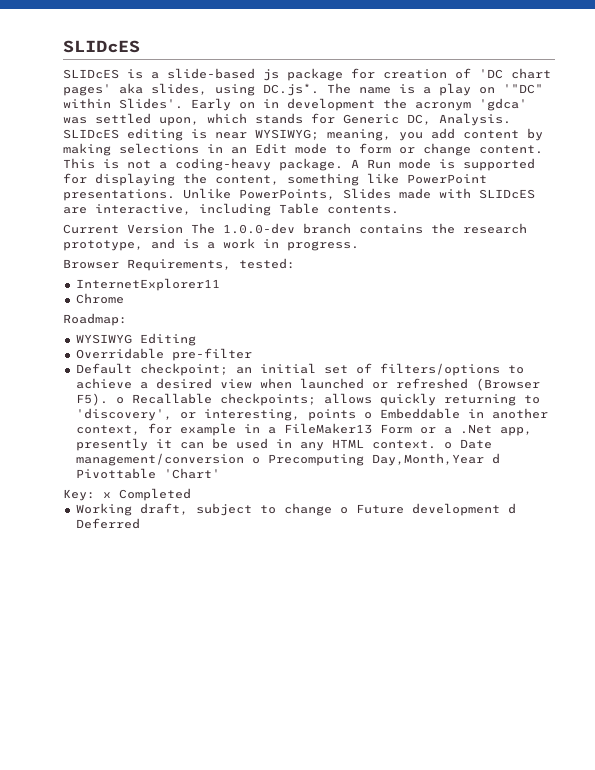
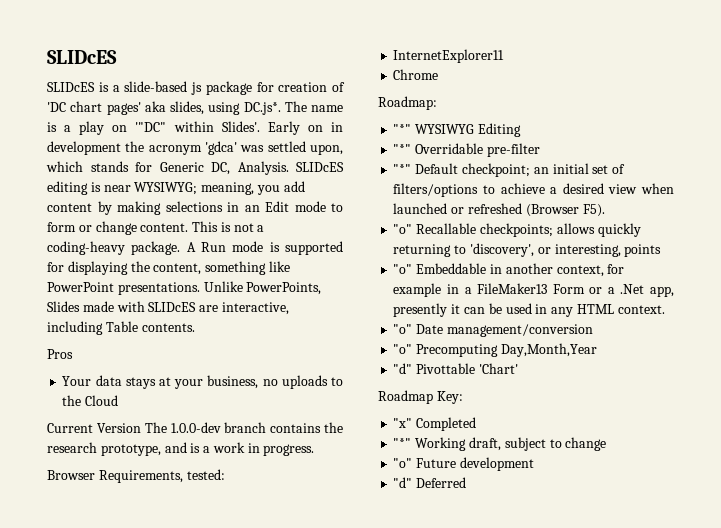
(399, 209) none -> [47,349,73,359] [62,375,343,389] [62,395,119,406] // Pros // Your data stays at your business, no uploads to the Cloud
(127, 319) none -> [393,124,412,134] "*"
(196, 339) none -> [393,144,412,154] "*"
(252, 354) none -> [393,164,412,174] "*"
[115,397,124,404] o -> [393,224,413,234] // "o"
[363,412,372,419] o -> [393,264,413,274] // "o"
[443,442,452,449] o -> [393,324,413,334] // "o"
[251,457,260,464] o -> [393,344,413,354] // "o"
[491,453,500,464] d -> [393,363,413,374] // "d"
(220, 473) none -> [378,390,433,404] Roadmap
[103,492,111,498] x -> [393,418,413,428] // "x"
(191, 494) none -> [393,438,412,448] "*"
[339,507,348,514] o -> [393,458,413,468] // "o"
[507,503,516,514] d -> [393,477,413,488] // "d"

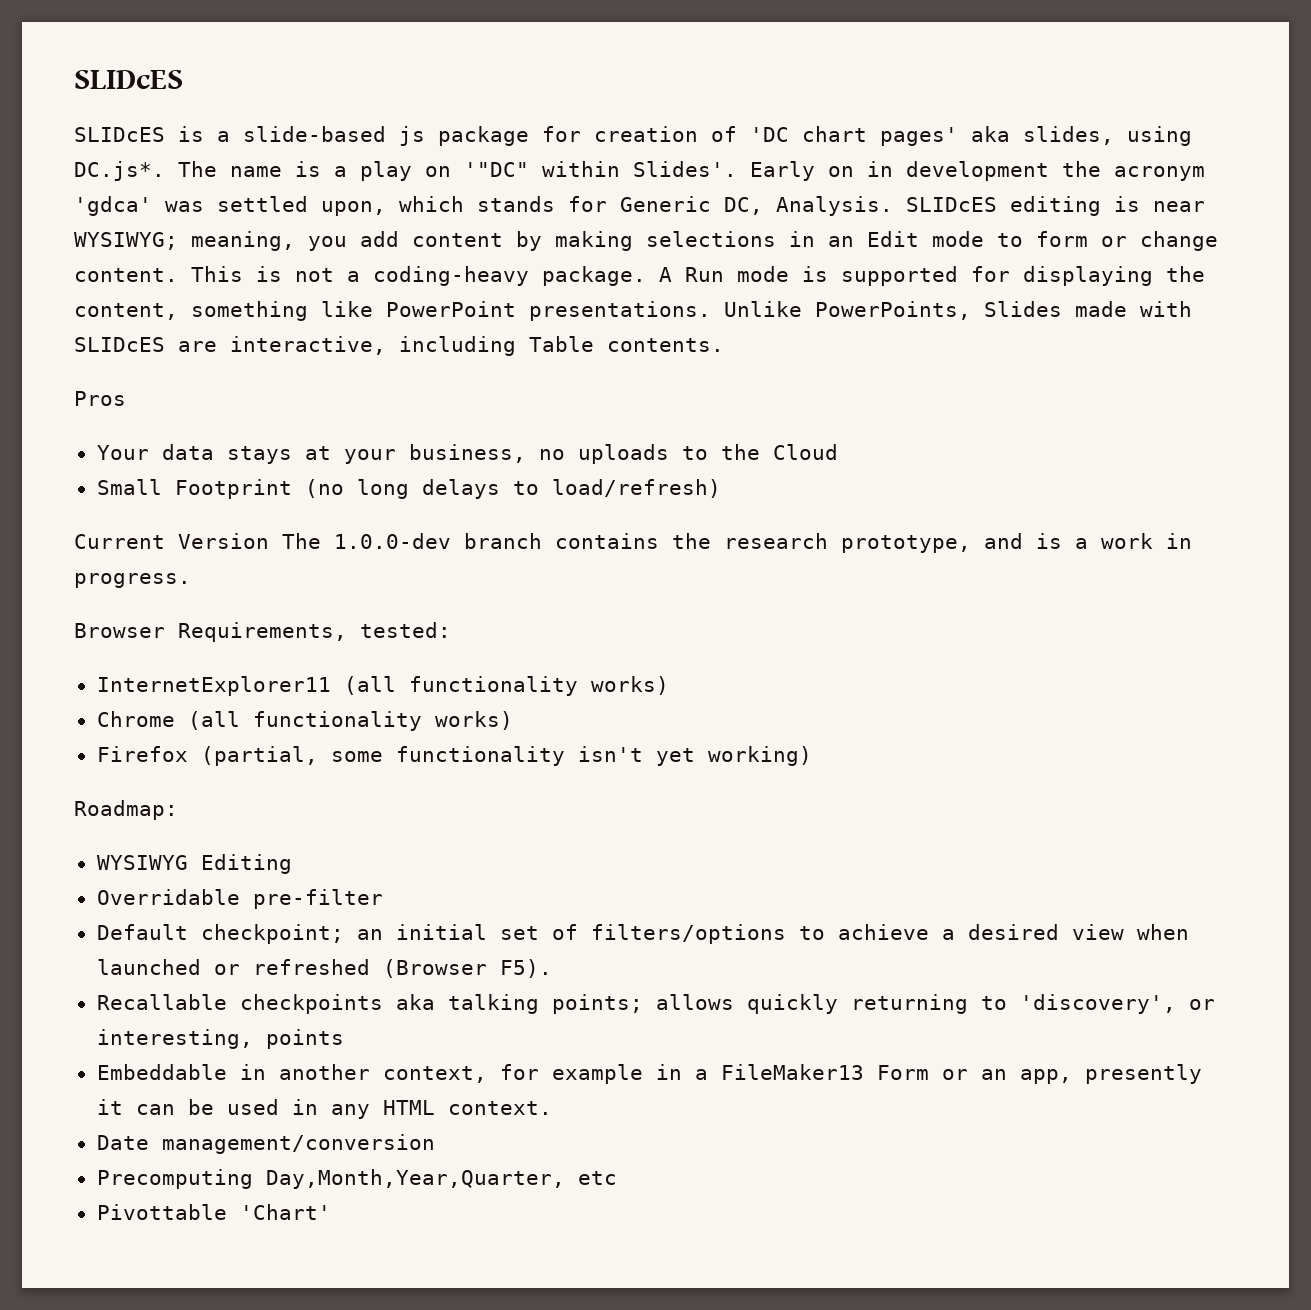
(119, 400) none -> [96,479,721,499] // Small Footprint (no long delays to load/refresh)
[393,69,439,80] // Chrome -> [343,676,669,696] [96,711,513,731] [96,746,812,766] (all functionality works) // Chrome (all functionality works) // Firefox (partial, some functionality isn't yet working)
[393,124,412,134] "*" -> (178, 810) none
[393,144,412,154] "*" -> (292, 864) none
[393,164,412,174] "*" -> (383, 899) none
[393,223,553,237] "o" Recallable checkpoints; -> [96,994,643,1014] Recallable checkpoints aka talking points;
[393,264,413,274] "o" -> (344, 1039) none
[607,284,645,294] a .Net -> [980,1069,1007,1080] an
[393,324,413,334] "o" -> (552, 1108) none
[393,343,597,357] [393,363,518,374] [378,390,463,404] [393,417,477,431] [393,437,607,451] [393,457,534,471] [393,477,467,488] "o" Precomputing Day,Month,Year // "d" Pivottable 'Chart' // Roadmap Key: // "x" Completed // "*" Working draft, subject to change // "o" Future development // "d" Deferred -> [96,1169,617,1189] [96,1204,331,1220] Precomputing Day,Month,Year,Quarter, etc // Pivottable 'Chart'

